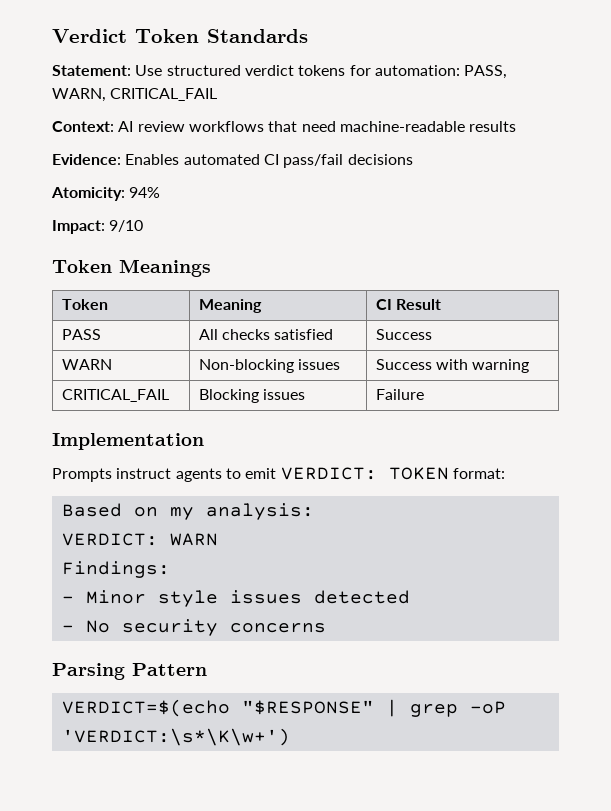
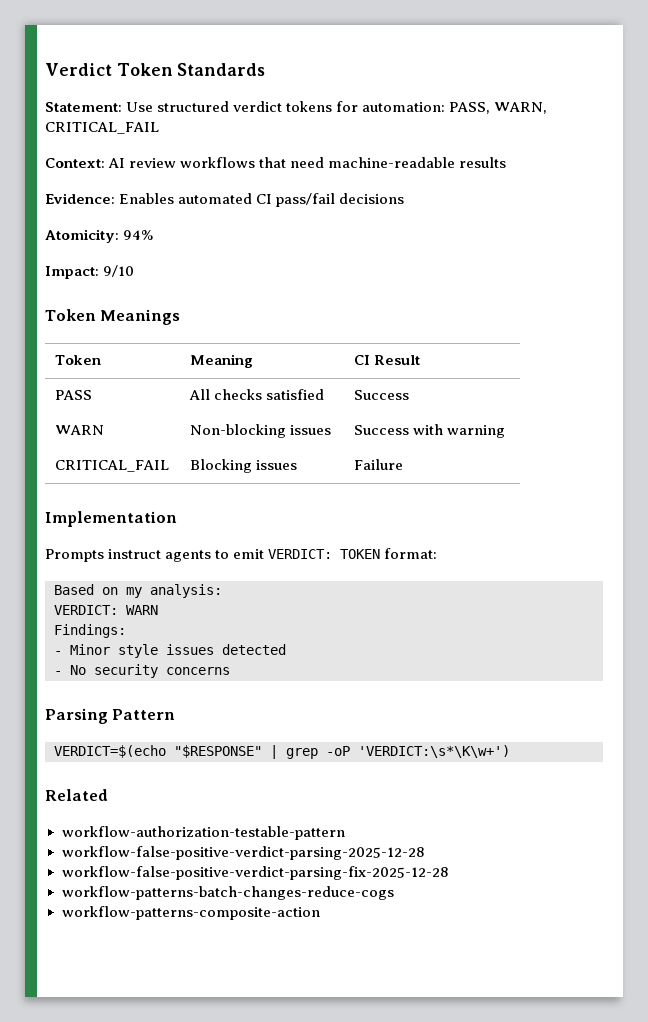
(290, 737) none -> [45,789,108,801] [61,826,345,840] [61,846,425,860] [61,866,449,880] [61,886,394,900] [61,906,320,920] // Related // workflow-authorization-testable-pattern // workflow-false-positive-verdict-parsing-2025-12-28 // workflow-false-positive-verdict-parsing-fix-2025-12-28 // workflow-patterns-batch-changes-reduce-cogs // workflow-patterns-composite-action

